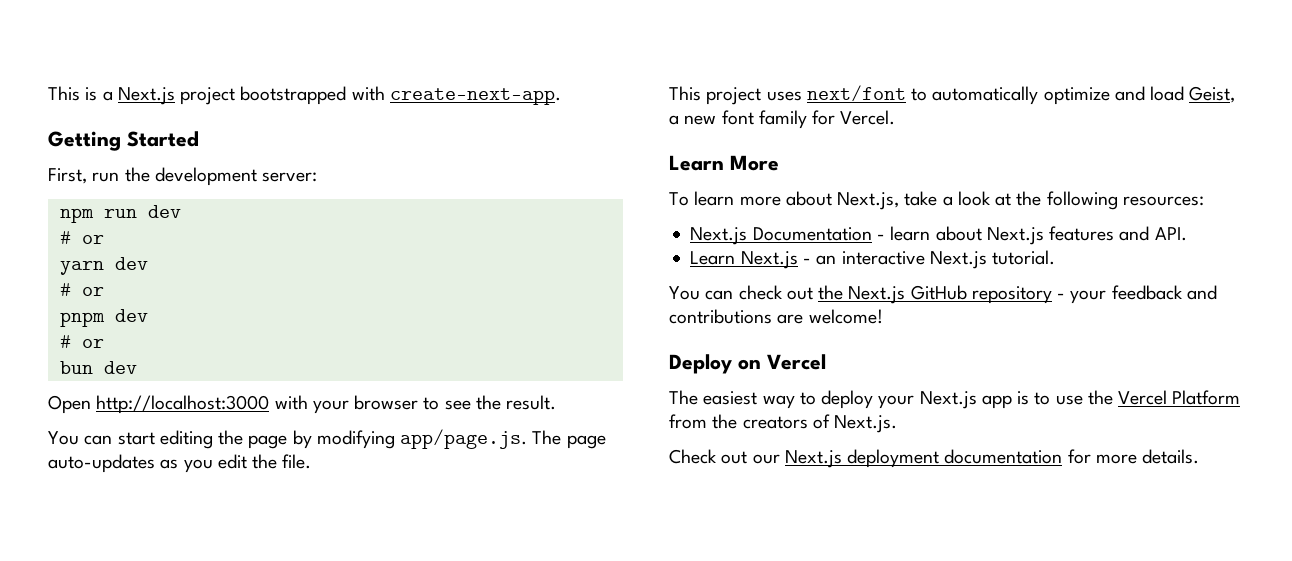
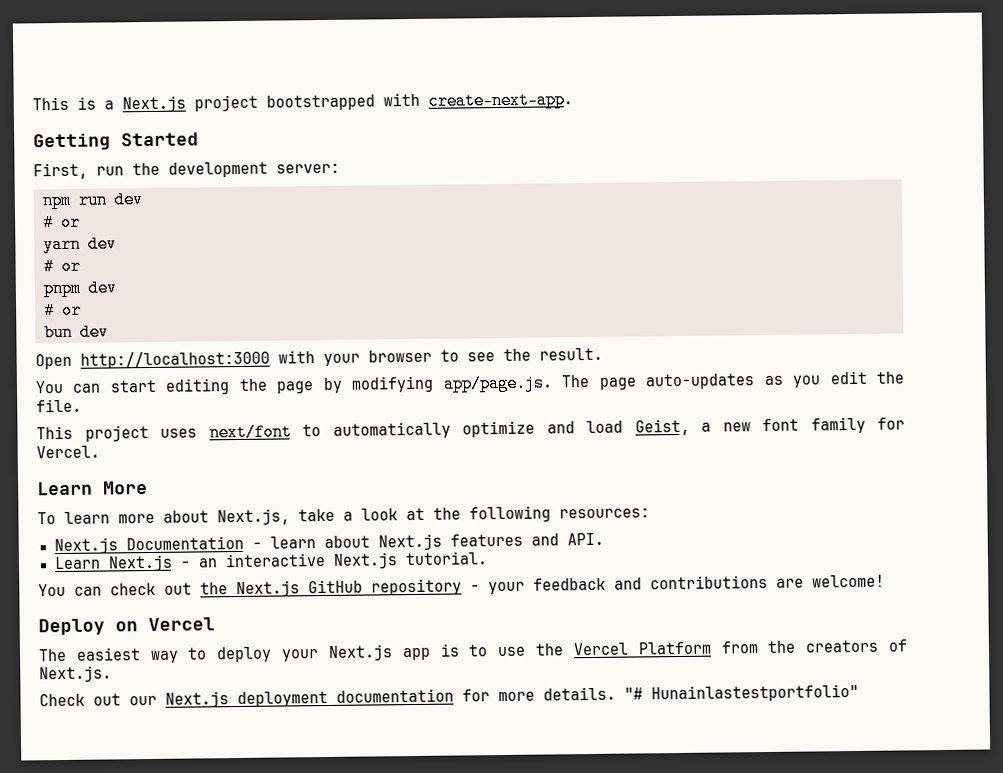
(1200, 456) none -> [624,683,859,703] "# Hunainlastestportfolio"

